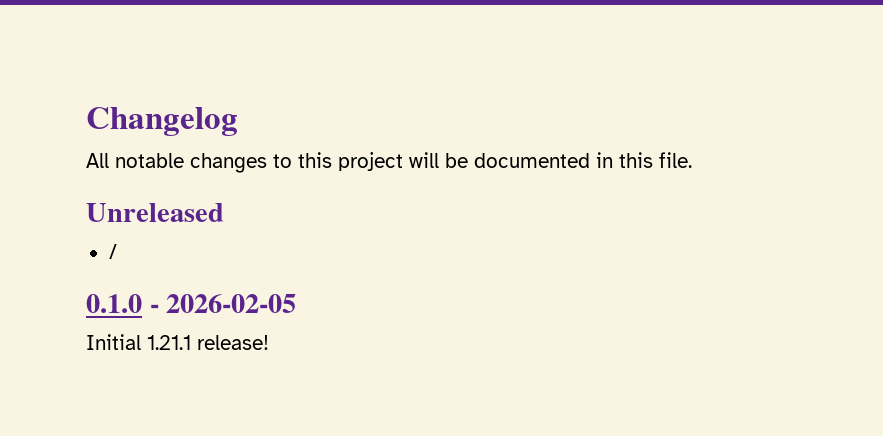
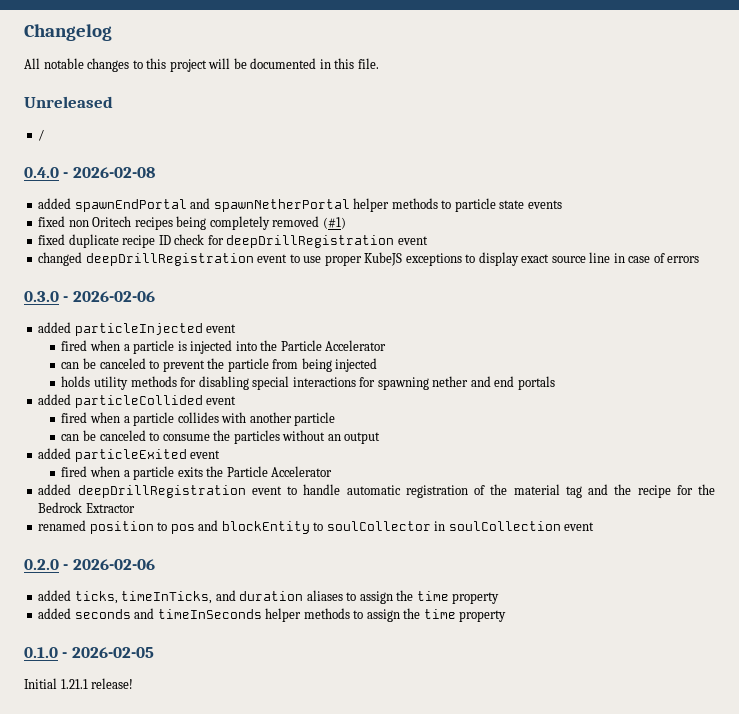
(117, 251) none -> [24,167,155,178] [38,198,562,212] [38,216,346,230] [38,234,428,248] [38,252,700,266] [24,291,155,302] [38,322,237,336] [61,340,387,354] [61,358,378,372] [61,376,555,390] [38,394,237,408] [61,412,336,426] [61,430,381,444] [38,448,221,462] [61,466,333,480] [38,484,715,498] [38,502,135,513] [38,520,595,534] [24,559,155,570] [38,590,500,604] [38,608,507,622] // 0.4.0 - 2026-02-08 // added spawnEndPortal and spawnNetherPortal helper methods to particle state events // fixed non Oritech recipes being completely removed (#1) // fixed duplicate recipe ID check for deepDrillRegistration event // changed deepDrillRegistration event to use proper KubeJS exceptions to display exact source line in case of errors // 0.3.0 - 2026-02-06 // added particleInjected event // fired when a particle is injected into the Particle Accelerator // can be canceled to prevent the particle from being injected // holds utility methods for disabling special interactions for spawning nether and end portals // added particleCollided event // fired when a particle collides with another particle // can be canceled to consume the particles without an output // added particleExited event // fired when a particle exits the Particle Accelerator // added deepDrillRegistration event to handle automatic registration of the material tag and the recipe for the Bedrock Extractor // renamed position to pos and blockEntity to soulCollector in soulCollection event // 0.2.0 - 2026-02-06 // added ticks, timeInTicks, and duration aliases to assign the time property // added seconds and timeInSeconds helper methods to assign the time property

